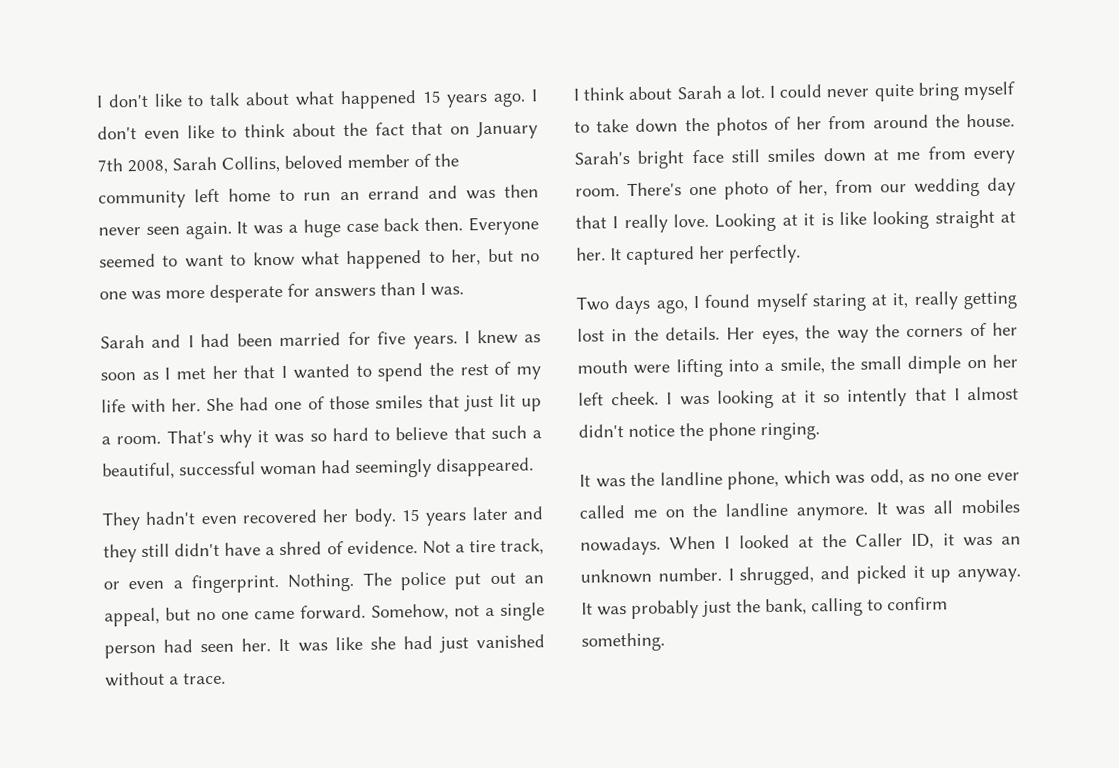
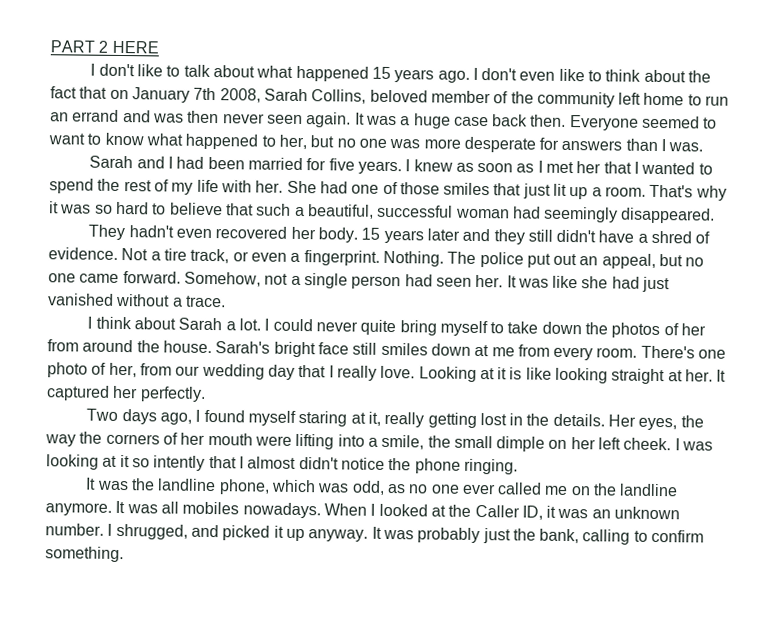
(96, 101) none -> [50,40,159,54] PART 2 HERE //

